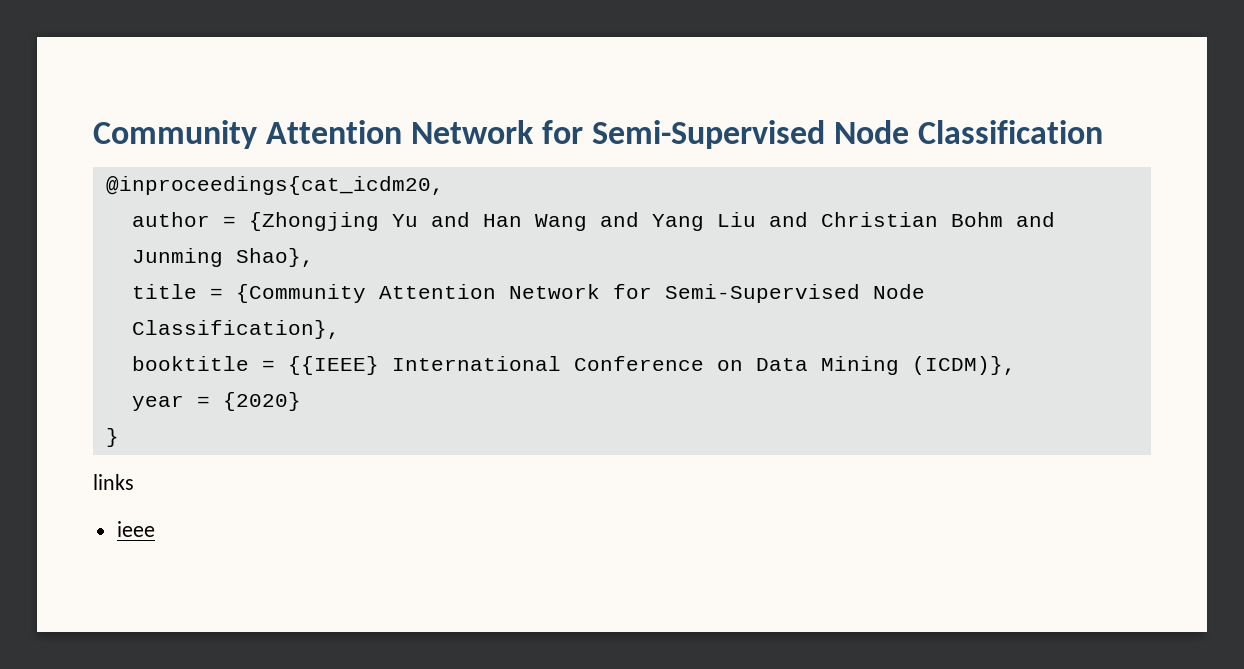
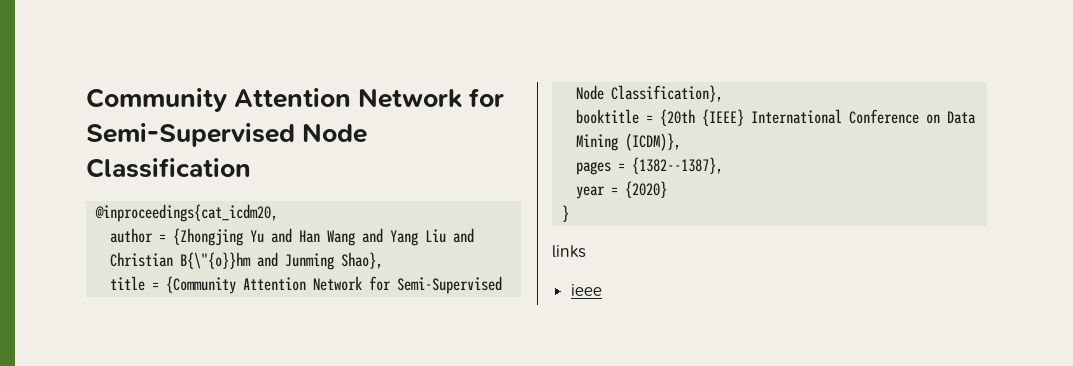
[950,212,1003,227] Bohm -> [180,252,252,269] B{\"{o}}hm
[287,356,379,375] {{IEEE} -> [660,109,745,126] {20th {IEEE}
(1016, 365) none -> [576,157,724,175] // pages = {1382--1387},

